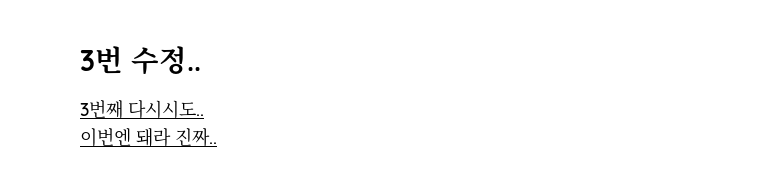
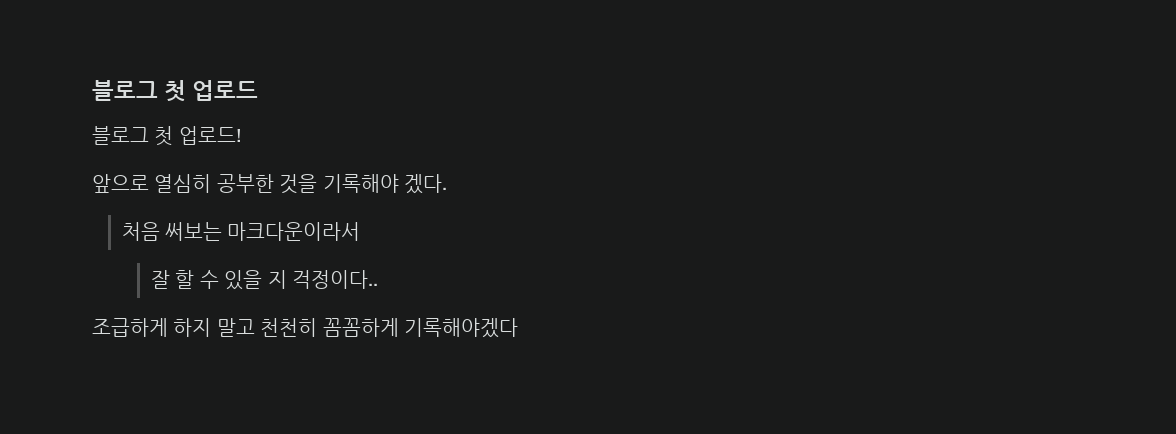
[80,46,201,74] [80,99,204,119] [80,128,217,147] 3번 수정.. // 3번째 다시시도.. // 이번엔 돼라 진짜.. -> [92,80,259,102] [92,126,242,146] [92,174,447,194] [121,222,361,241] [151,270,379,290] [92,318,518,338] 블로그 첫 업로드 // 블로그 첫 업로드! // 앞으로 열심히 공부한 것을 기록해야 겠다. // 처음 써보는 마크다운이라서 // 잘 할 수 있을 지 걱정이다.. // 조급하게 하지 말고 천천히 꼼꼼하게 기록해야겠다

